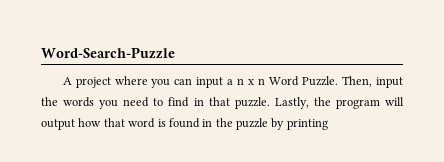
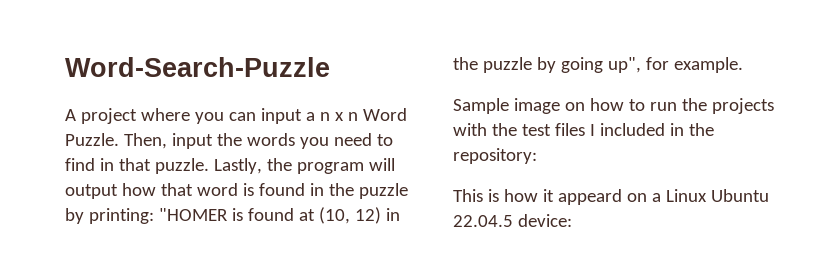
[286,119,328,130] printing -> [88,207,400,224] [453,57,743,73] [453,98,774,114] [453,123,714,136] [453,148,537,164] [453,189,769,205] [453,214,572,227] printing: "HOMER is found at (10, 12) in the puzzle by going up", for example. // Sample image on how to run the projects with the test files I included in the repository: // This is how it appeard on a Linux Ubuntu 22.04.5 device:

